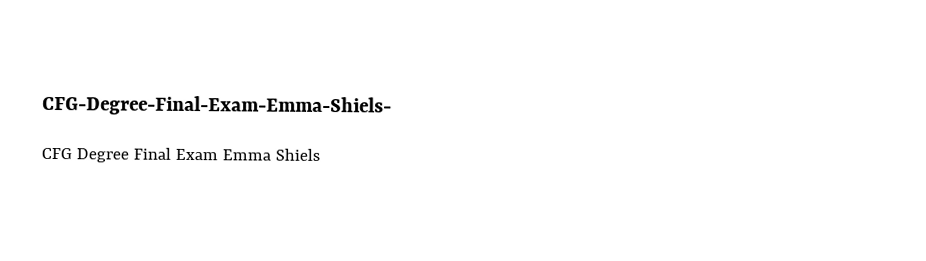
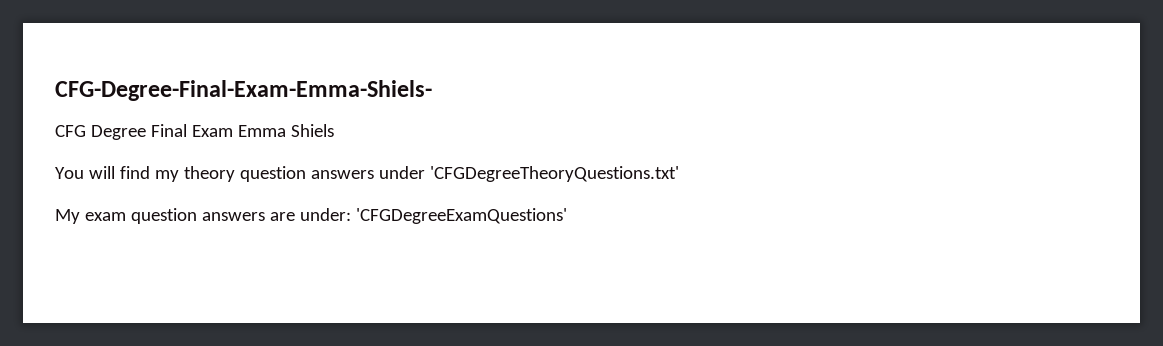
(320, 154) none -> [55,166,679,182] [55,208,567,224] // You will find my theory question answers under 'CFGDegreeTheoryQuestions.txt' // My exam question answers are under: 'CFGDegreeExamQuestions'

